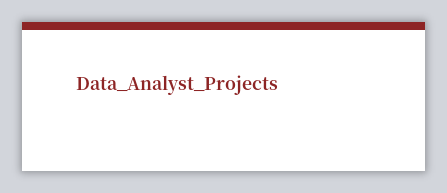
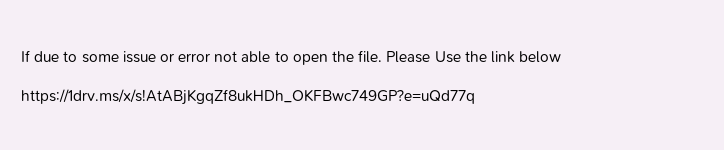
[76,75,278,95] Data_Analyst_Projects -> [21,50,562,65] [21,89,475,105] If due to some issue or error not able to open the file. Please Use the link below // https://1drv.ms/x/s!AtABjKgqZf8ukHDh_OKFBwc749GP?e=uQd77q

